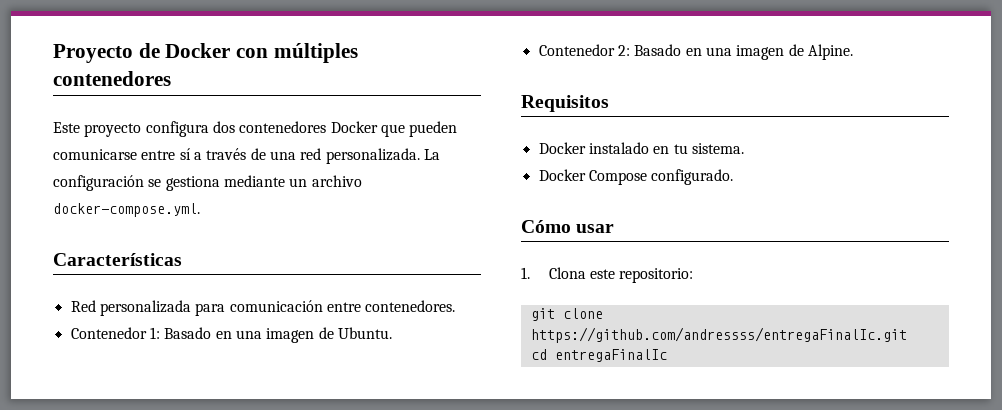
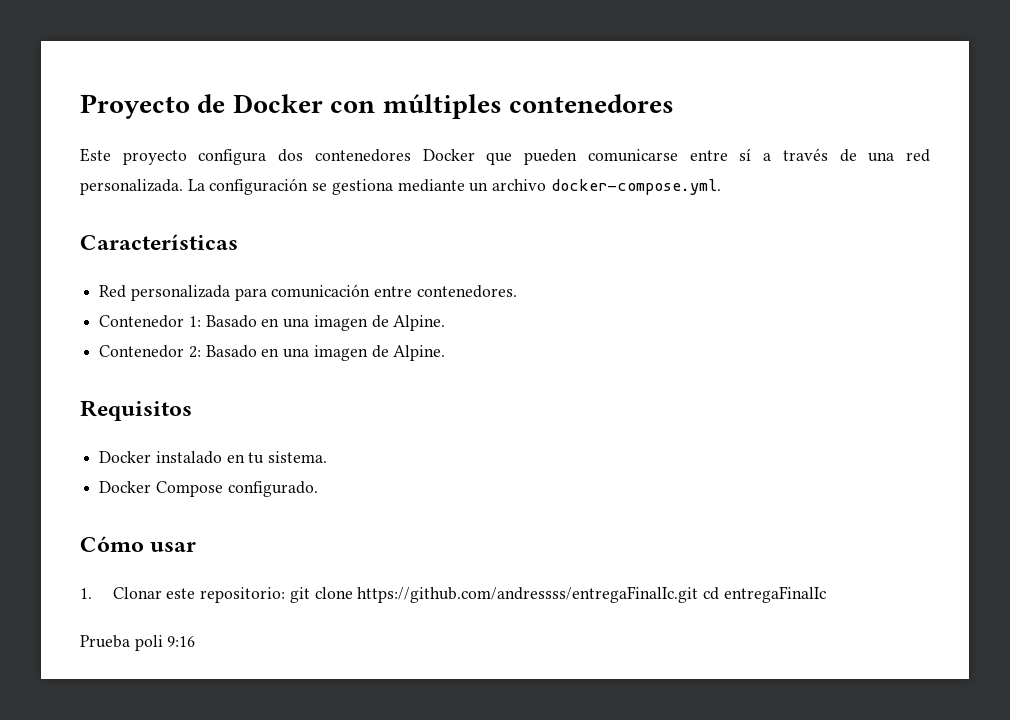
[337,327,392,339] Ubuntu. -> [393,315,446,331] Alpine.
[548,267,586,279] Clona -> [112,587,162,599] Clonar
(694, 275) // -> (286, 595) none
(907, 335) // -> (699, 594) none
(667, 355) none -> [80,635,196,651] // Prueba poli 9:16

